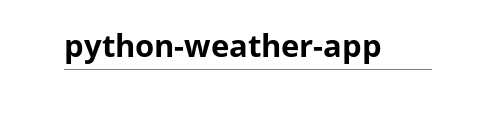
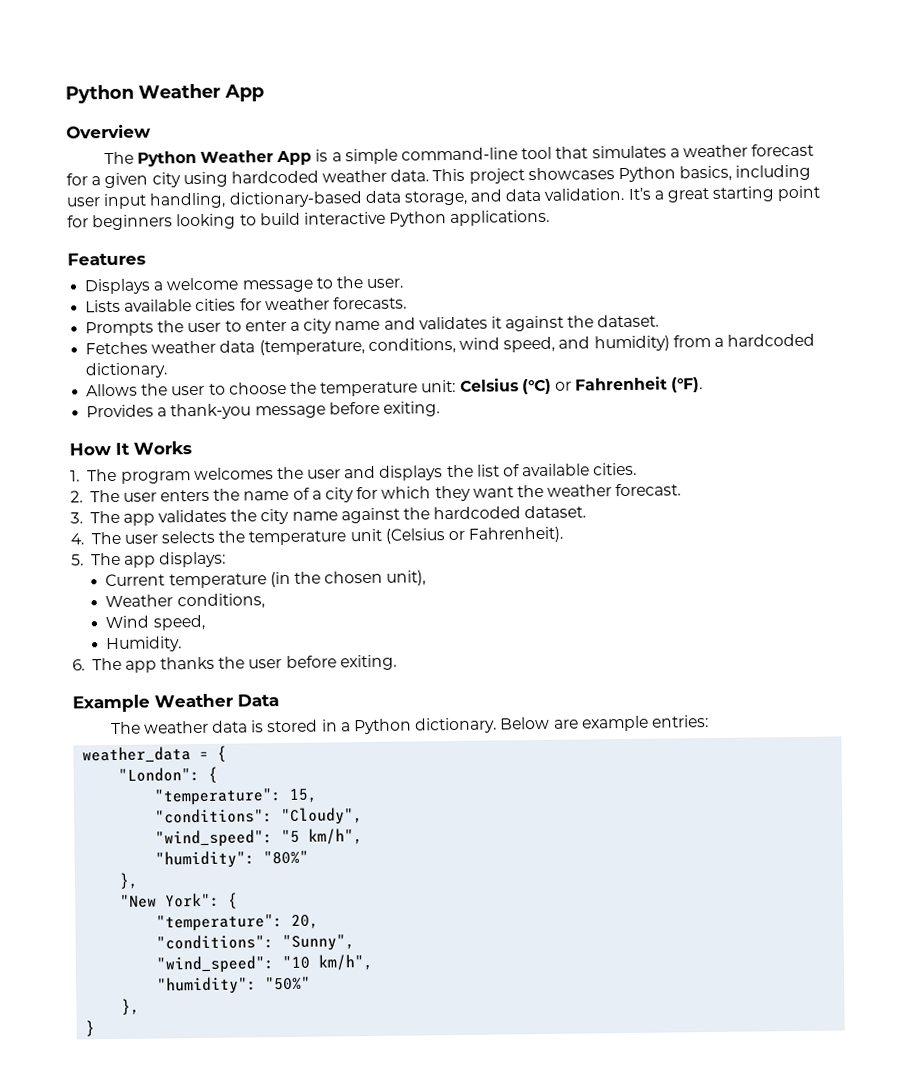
[64,33,382,64] python-weather-app -> [65,83,264,104] [66,124,151,139] [103,143,815,167] [66,164,812,189] [66,185,822,210] [67,209,551,231] [67,252,146,266] [84,276,404,295] [85,296,407,313] [85,314,660,337] [85,333,816,356] [85,362,169,379] [86,376,704,397] [86,401,440,420] [69,441,192,456] [70,462,638,484] [70,483,682,503] [70,505,587,526] [70,526,564,546] [71,551,227,568] [105,570,427,589] [105,593,265,610] [105,614,205,631] [106,636,183,653] [72,654,397,673] [72,693,279,713] [110,715,709,735] [82,745,228,764] [118,766,219,783] [154,788,319,806] [155,807,364,826] [155,828,364,848] [155,850,310,869] [119,872,140,889] [120,892,239,909] [156,914,320,932] [156,934,356,952] [156,953,374,974] [157,976,312,995] [121,998,141,1015] [85,1020,96,1037] Python Weather App // Overview // The Python Weather App is a simple command-line tool that simulates a weather forecast for a given city using hardcoded weather data. This project showcases Python basics, including user input handling, dictionary-based data storage, and data validation. It’s a great starting point for beginners looking to build interactive Python applications. // Features // Displays a welcome message to the user. // Lists available cities for weather forecasts. // Prompts the user to enter a city name and validates it against the dataset. // Fetches weather data (temperature, conditions, wind speed, and humidity) from a hardcoded dictionary. // Allows the user to choose the temperature unit: Celsius (°C) or Fahrenheit (°F). // Provides a thank-you message before exiting. // How It Works // 1. The program welcomes the user and displays the list of available cities. // 2. The user enters the name of a city for which they want the weather forecast. // 3. The app validates the city name against the hardcoded dataset. // 4. The user selects the temperature unit (Celsius or Fahrenheit). // 5. The app displays: // Current temperature (in the chosen unit), // Weather conditions, // Wind speed, // Humidity. // 6. The app thanks the user before exiting. // Example Weather Data // The weather data is stored in a Python dictionary. Below are example entries: // weather_data = { // "London": { // "temperature": 15, // "conditions": "Cloudy", // "wind_speed": "5 km/h", // "humidity": "80%" // }, // "New York": { // "temperature": 20, // "conditions": "Sunny", // "wind_speed": "10 km/h", // "humidity": "50%" // }, // }

